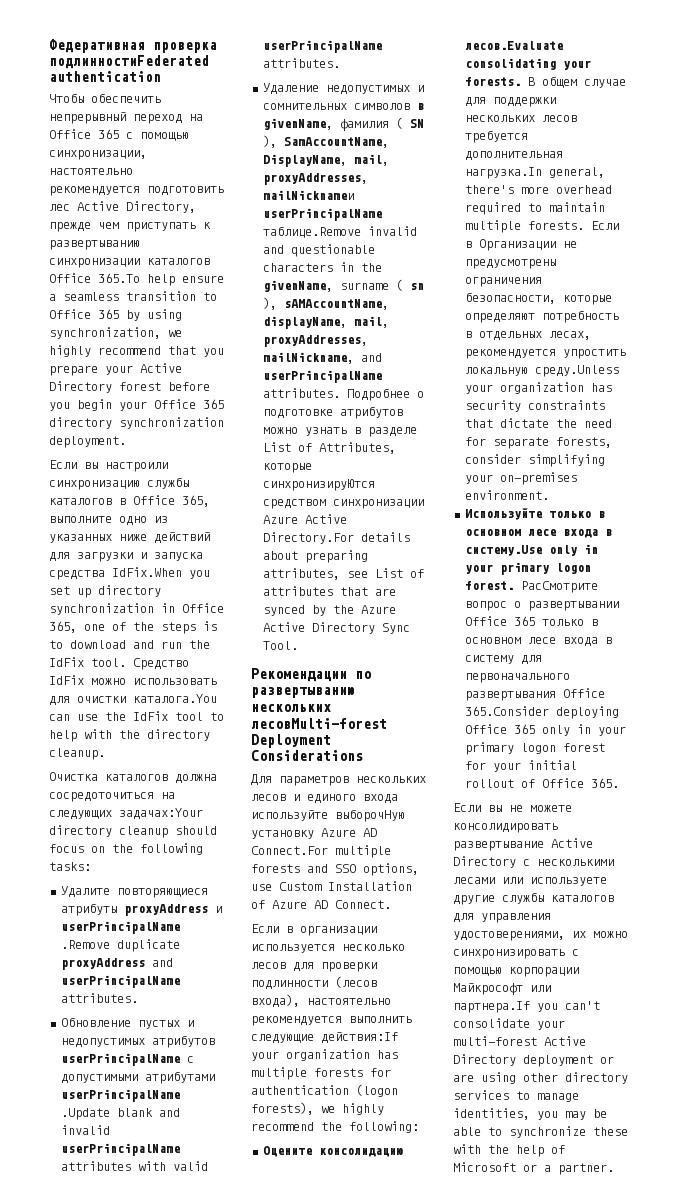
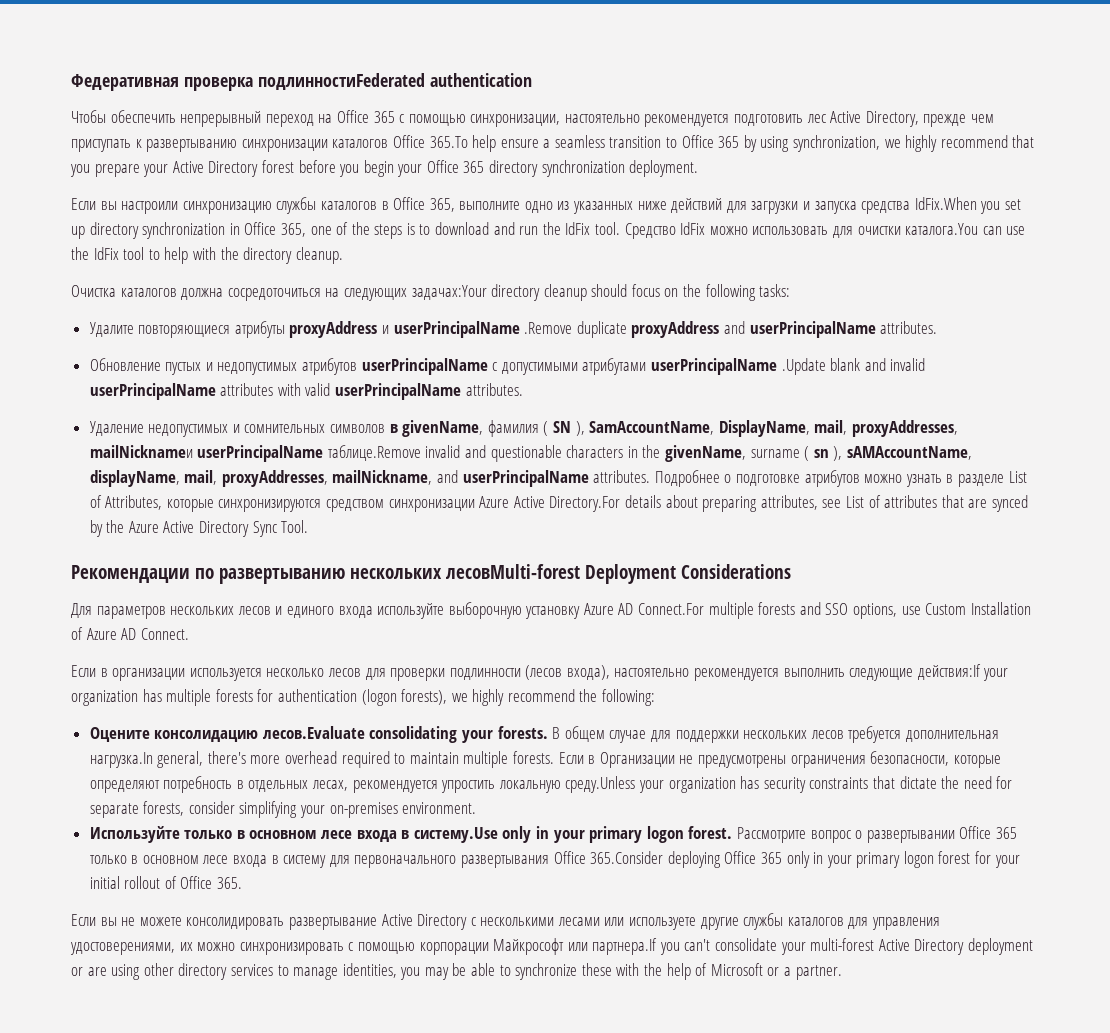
[262,479,375,491] синхронизируЮтся -> [218,499,322,512] синхронизируются
[335,809,405,822] выборочНую -> [448,602,522,619] выборочную
[520,581,598,593] РасСмотрите -> [736,827,806,843] Рассмотрите

